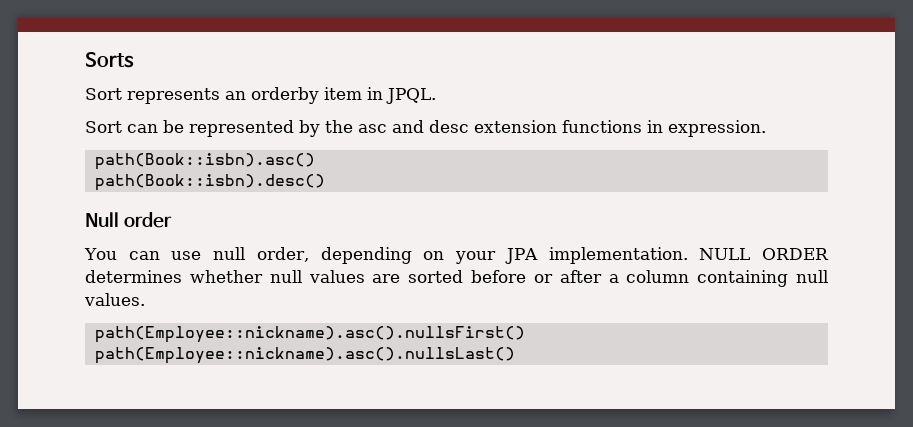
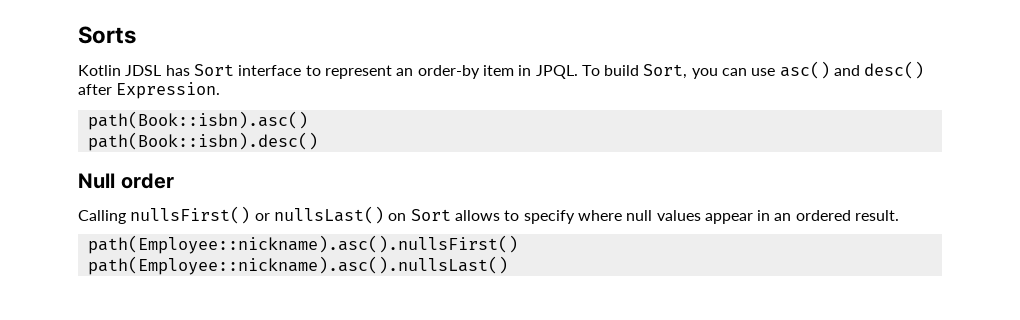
[85,87,436,104] [85,120,766,137] [94,153,315,170] [94,174,325,191] [85,212,172,228] [84,247,829,264] [85,270,828,287] [84,293,145,306] Sort represents an orderby item in JPQL. // Sort can be represented by the asc and desc extension functions in expression. // path(Book::isbn).asc() // path(Book::isbn).desc() // Null order // You can use null order, depending on your JPA implementation. NULL ORDER determines whether null values are sorted before or after a column containing null values. -> [78,61,925,79] [78,82,221,99] [87,111,308,130] [87,132,318,151] [78,173,174,189] [78,206,900,224] Kotlin JDSL has Sort interface to represent an order-by item in JPQL. To build Sort, you can use asc() and desc() after Expression. // path(Book::isbn).asc() // path(Book::isbn).desc() // Null order // Calling nullsFirst() or nullsLast() on Sort allows to specify where null values appear in an ordered result.

